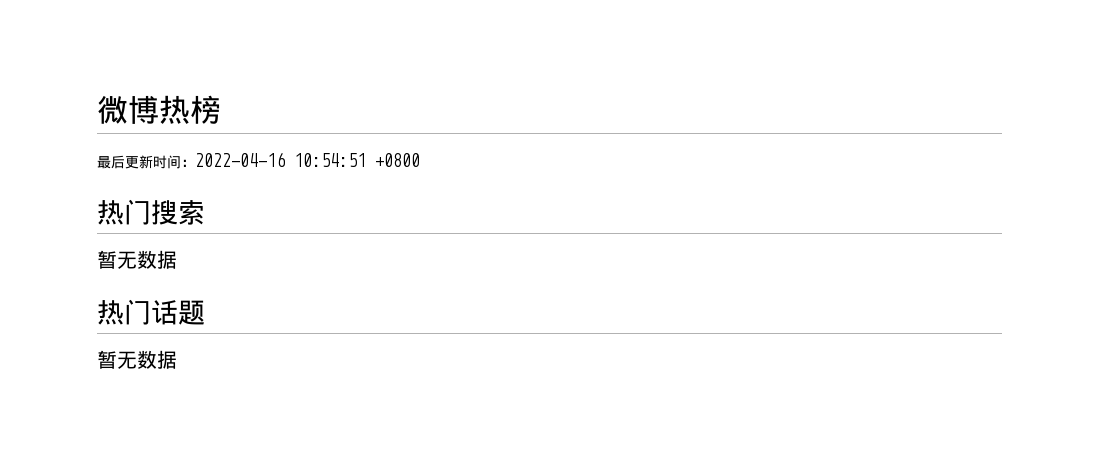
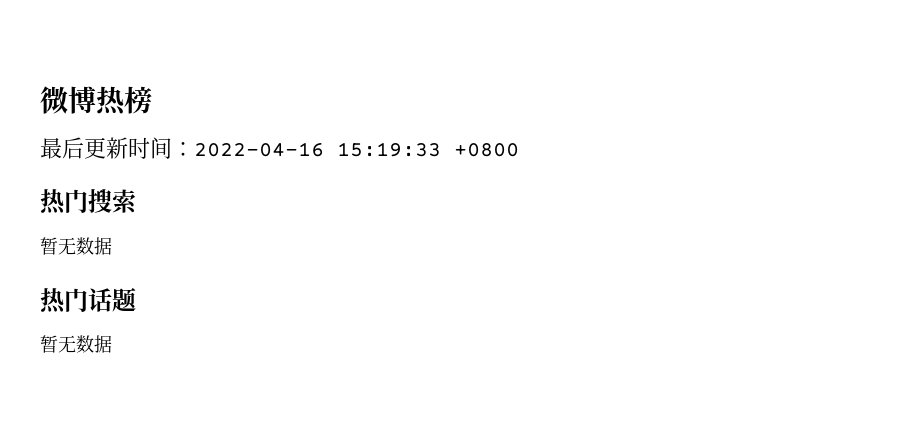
[294,153,366,167] 10:54:51 -> [337,142,441,157] 15:19:33

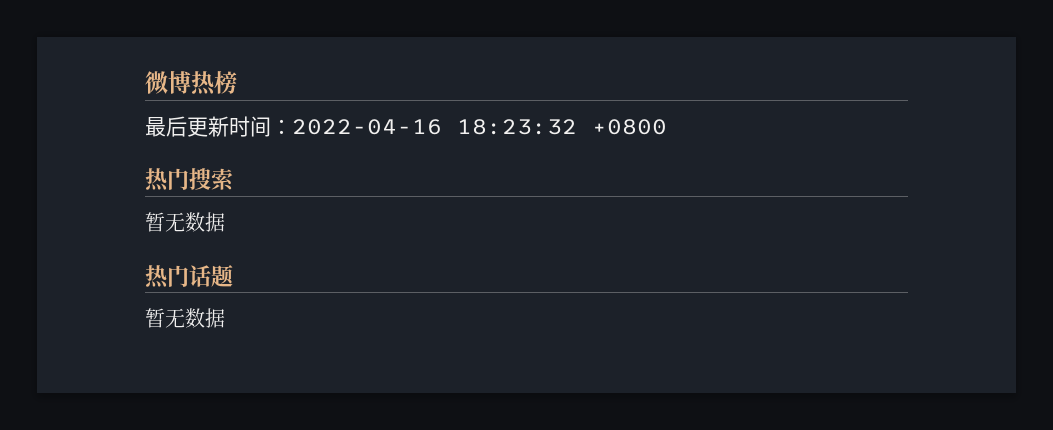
[337,142,441,157] 15:19:33 -> [457,119,577,135] 18:23:32

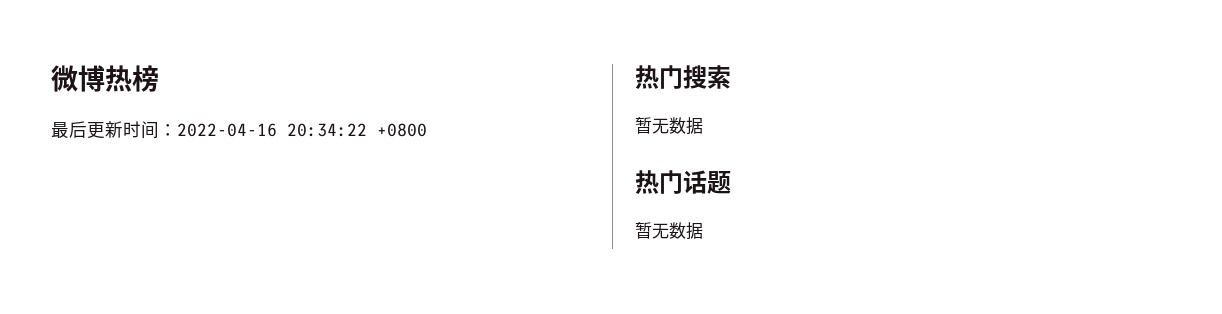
[457,119,577,135] 18:23:32 -> [287,123,367,137] 20:34:22

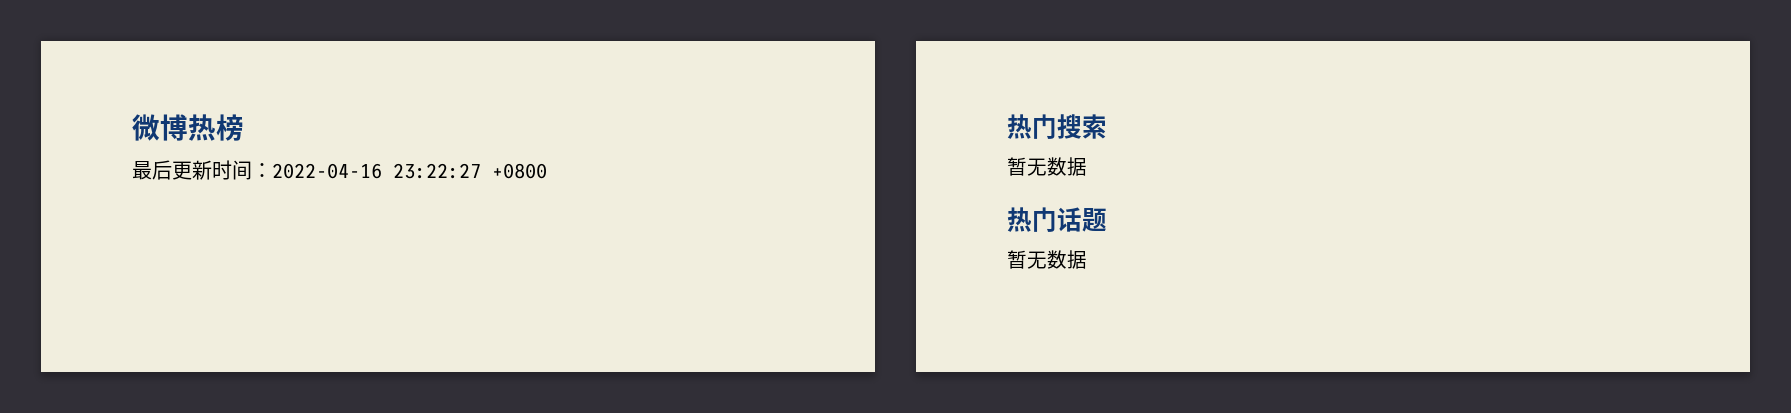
[287,123,367,137] 20:34:22 -> [393,163,481,179] 23:22:27

